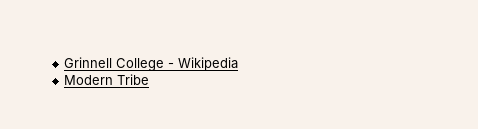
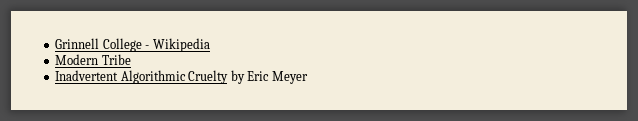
(150, 79) none -> [55,70,308,84] // Inadvertent Algorithmic Cruelty by Eric Meyer

